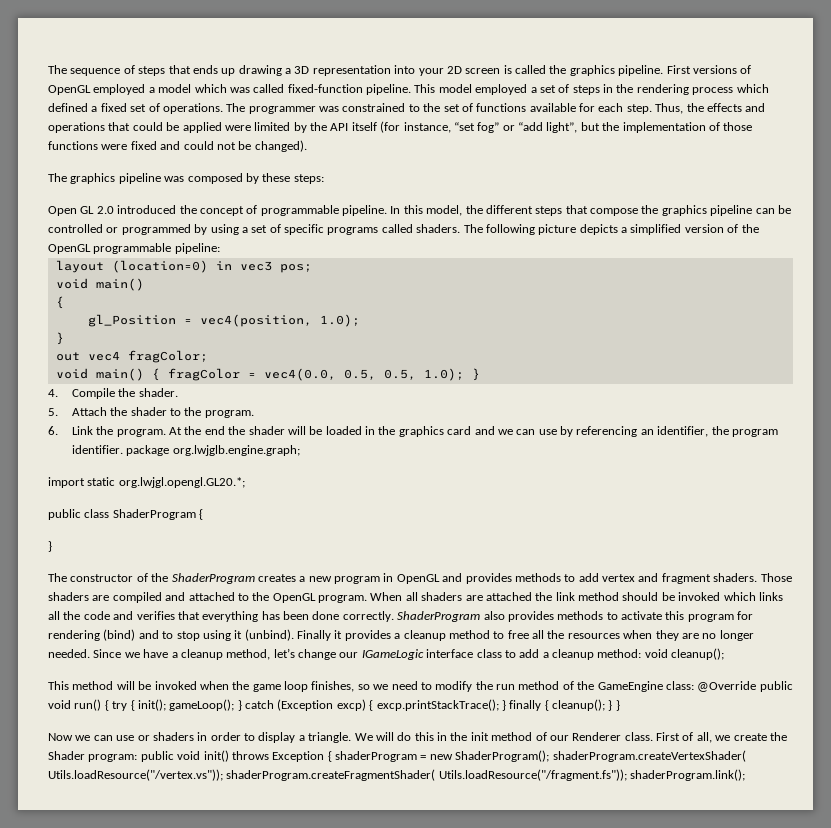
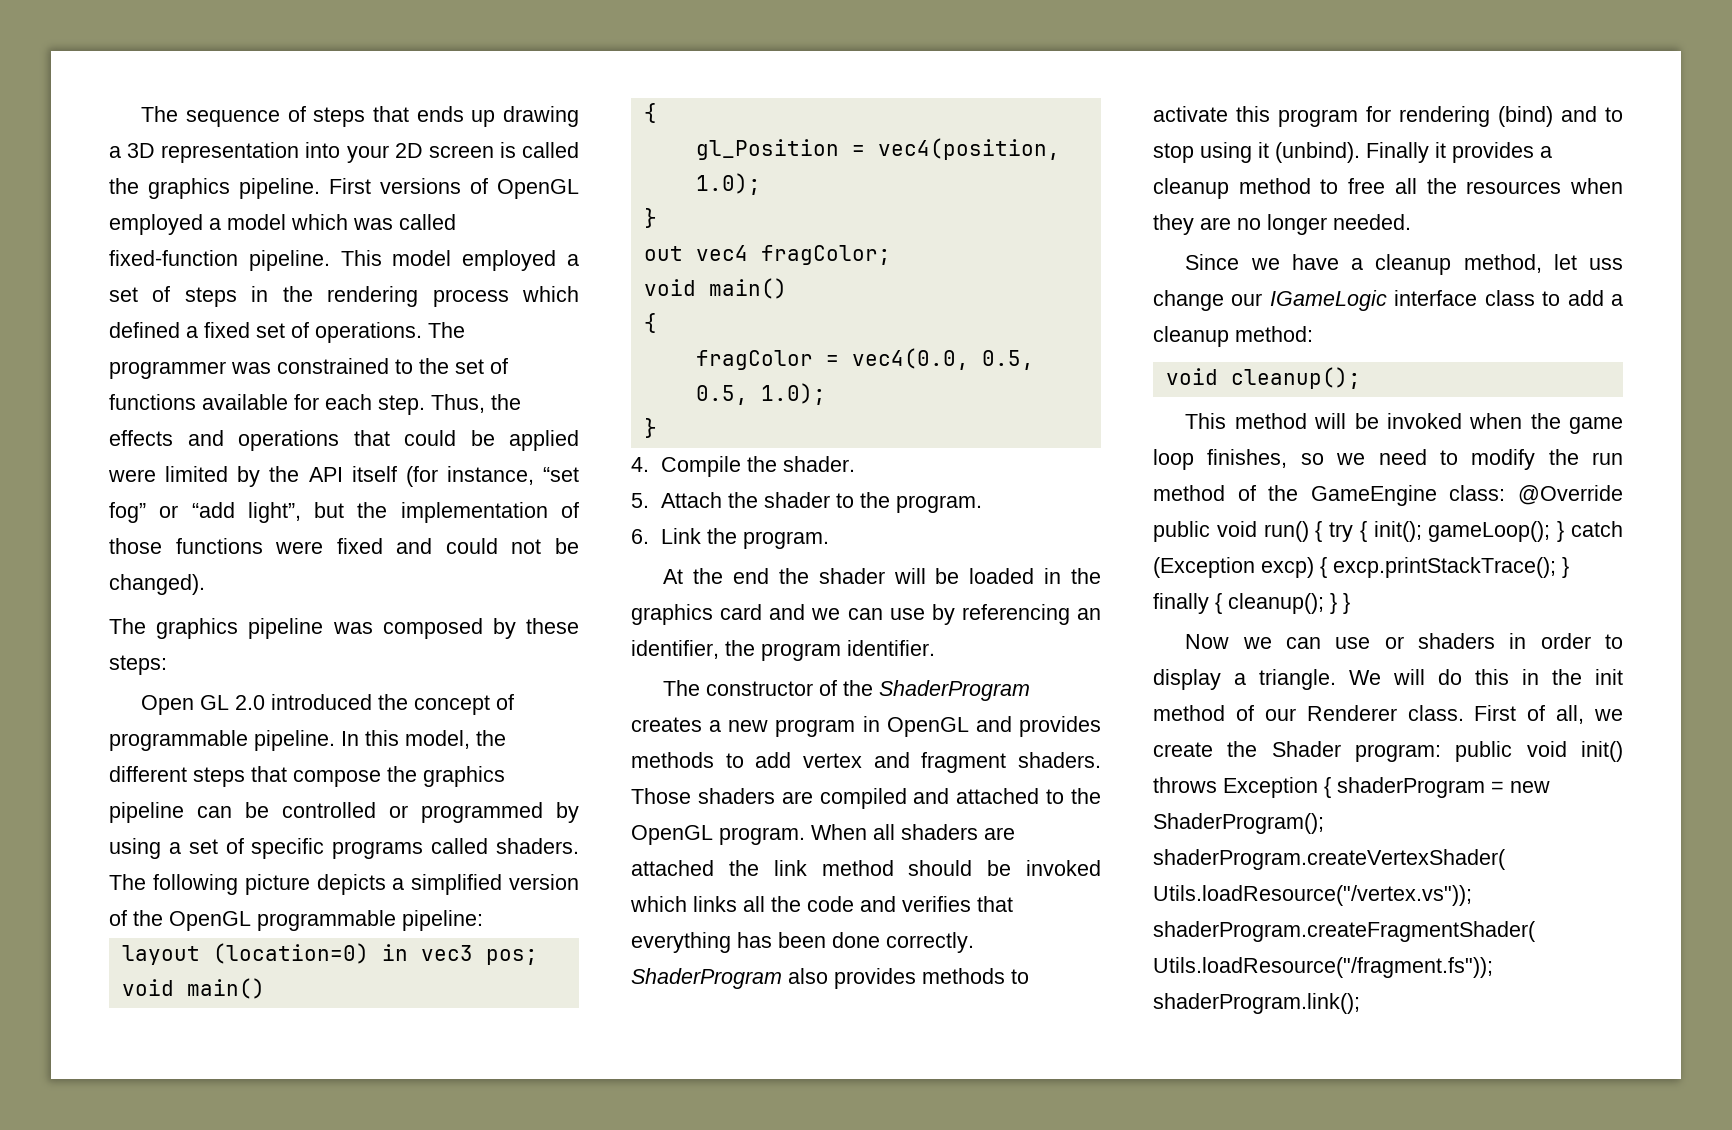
[151,368,160,381] { -> [643,313,657,333] // { //
(464, 374) none -> (826, 394) //
(166, 433) none -> (829, 540) //
[126,445,300,456] [48,477,245,488] [48,509,204,520] [48,541,52,552] package org.lwjglb.engine.graph; // import static org.lwjgl.opengl.GL20.*; // public class ShaderProgram { // } -> (935, 648) none
(90, 653) none -> (1411, 222) //
[273,648,295,658] let’s -> [1553,254,1623,270] let uss
(642, 653) none -> (1313, 334) //

